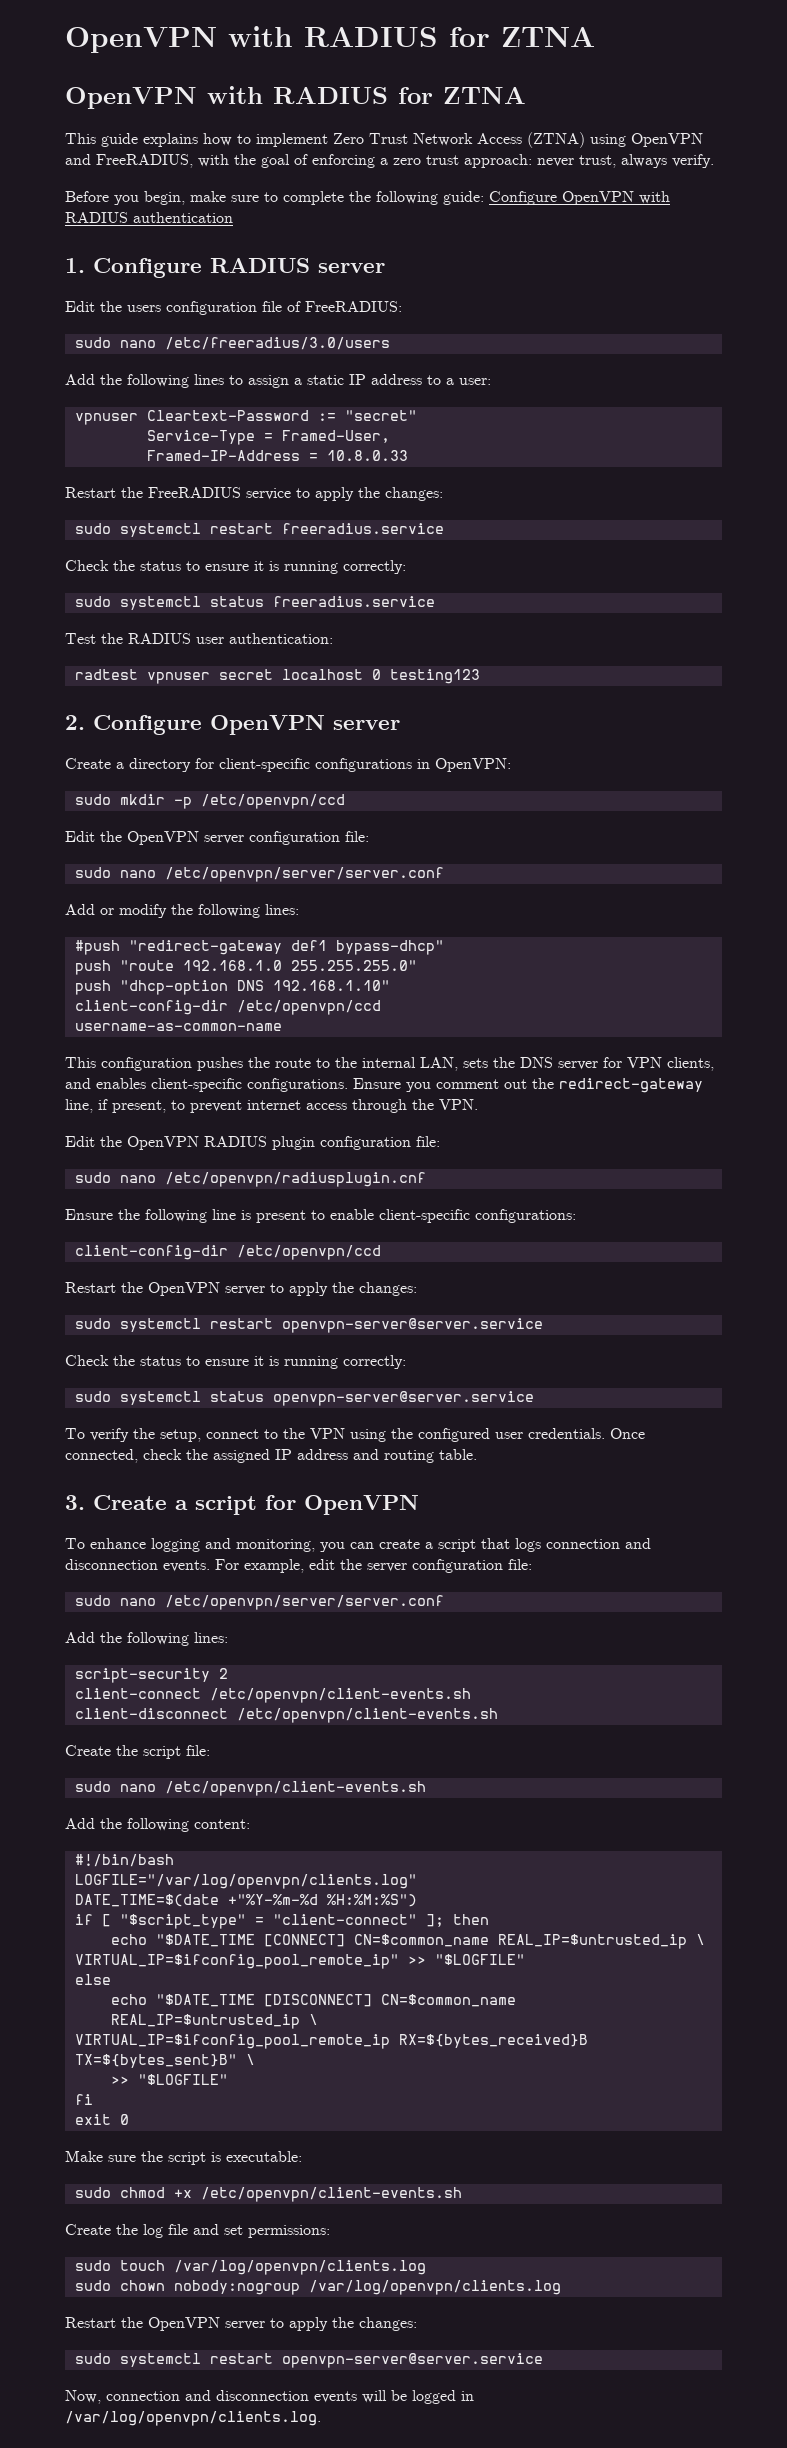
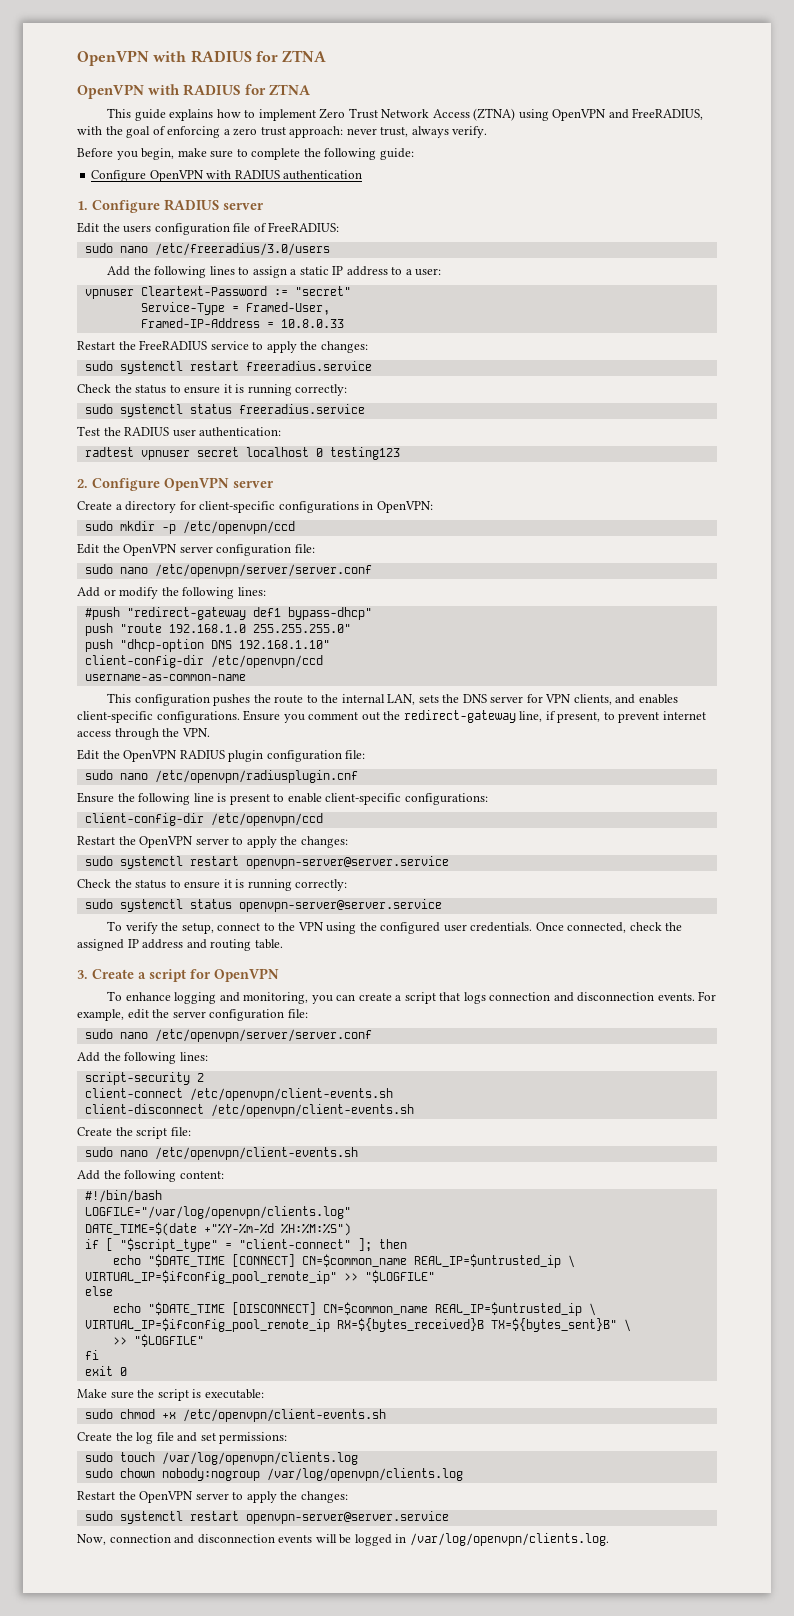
(484, 198) none -> (414, 154) //

